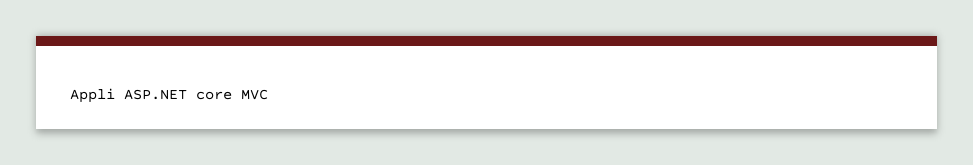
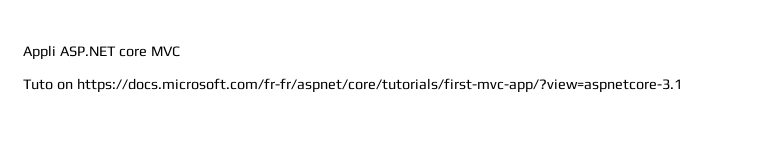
(268, 94) none -> [23,78,682,93] // Tuto on https://docs.microsoft.com/fr-fr/aspnet/core/tutorials/first-mvc-app/?view=aspnetcore-3.1

